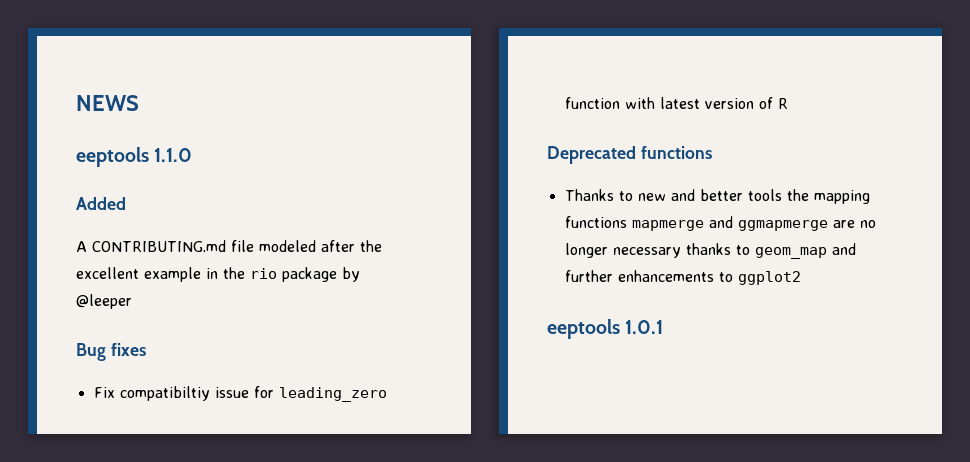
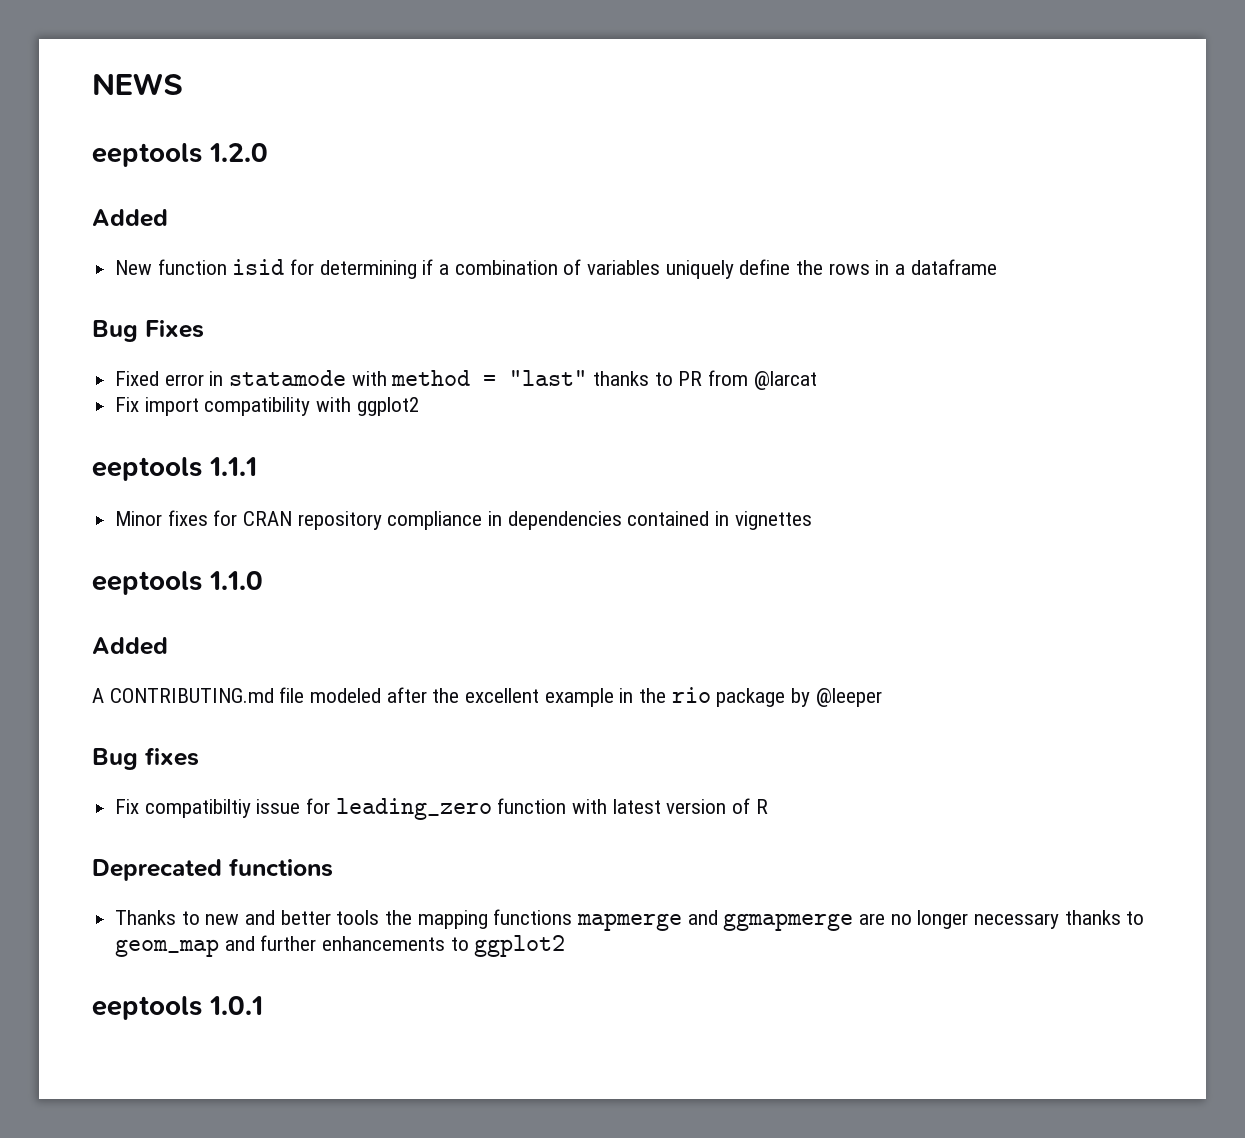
(139, 103) none -> [92,143,268,167] [92,209,168,227] [115,259,997,279] [92,320,204,342] [115,370,817,390] [115,397,419,416] [92,457,257,481] [115,510,812,530] // eeptools 1.2.0 // Added // New function isid for determining if a combination of variables uniquely define the rows in a dataframe // Bug Fixes // Fixed error in statamode with method = "last" thanks to PR from @larcat // Fix import compatibility with ggplot2 // eeptools 1.1.1 // Minor fixes for CRAN repository compliance in dependencies contained in vignettes

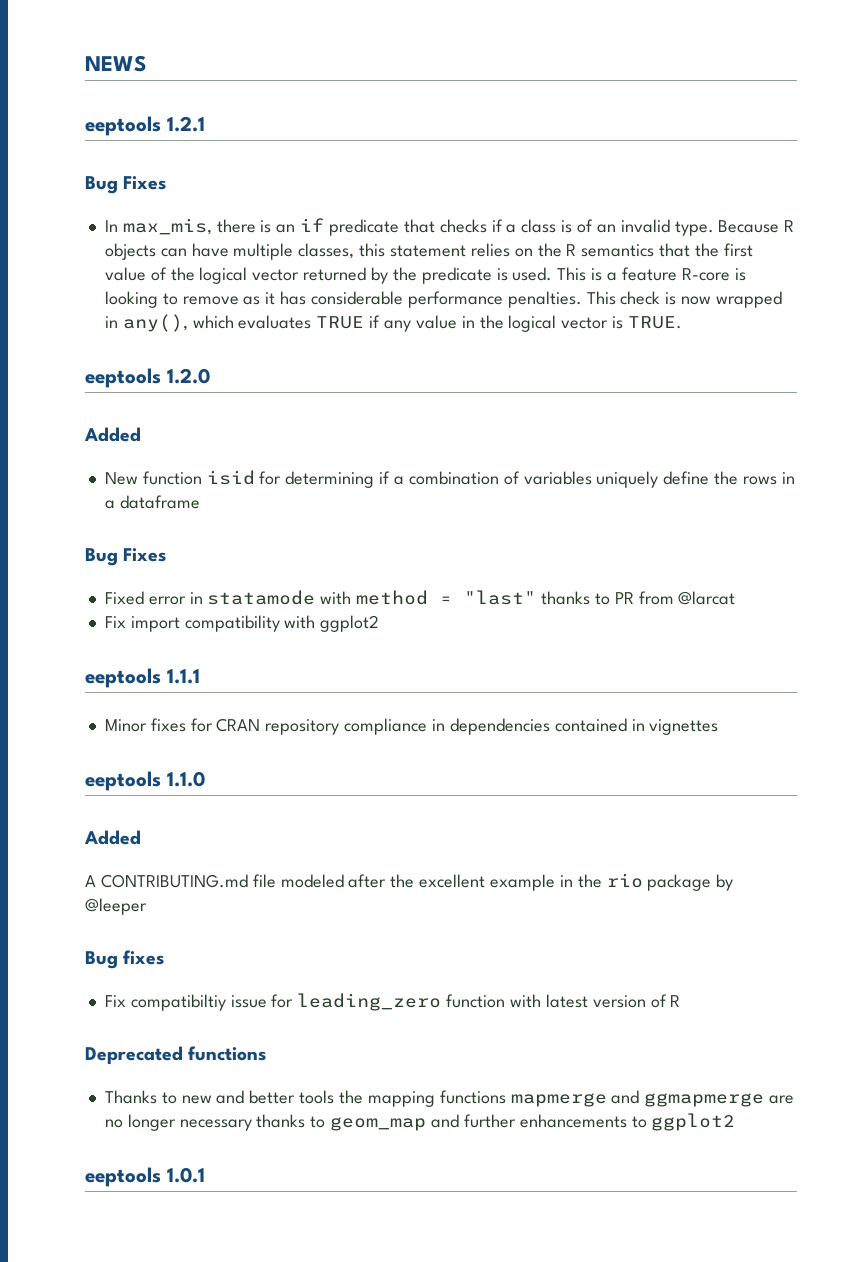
(183, 84) none -> [85,116,205,136] [85,176,167,194] [104,218,795,236] [104,243,753,260] [104,267,746,284] [104,291,782,308] [104,314,682,332] // eeptools 1.2.1 // Bug Fixes // In max_mis, there is an if predicate that checks if a class is of an invalid type. Because R objects can have multiple classes, this statement relies on the R semantics that the first value of the logical vector returned by the predicate is used. This is a feature R-core is looking to remove as it has considerable performance penalties. This check is now wrapped in any(), which evaluates TRUE if any value in the logical vector is TRUE.

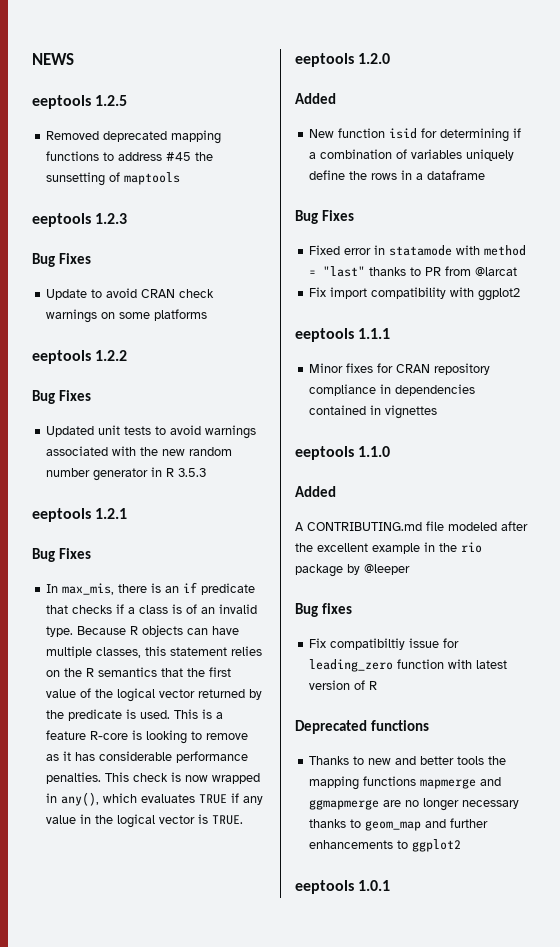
(147, 63) none -> [32,95,128,109] [46,130,222,144] [46,151,214,161] [46,172,181,186] [32,213,128,227] [32,253,91,267] [46,288,215,300] [46,309,208,323] [32,350,128,364] [32,390,91,404] [46,425,257,439] [46,446,233,456] [46,467,207,481] // eeptools 1.2.5 // Removed deprecated mapping functions to address #45 the sunsetting of maptools // eeptools 1.2.3 // Bug Fixes // Update to avoid CRAN check warnings on some platforms // eeptools 1.2.2 // Bug Fixes // Updated unit tests to avoid warnings associated with the new random number generator in R 3.5.3

